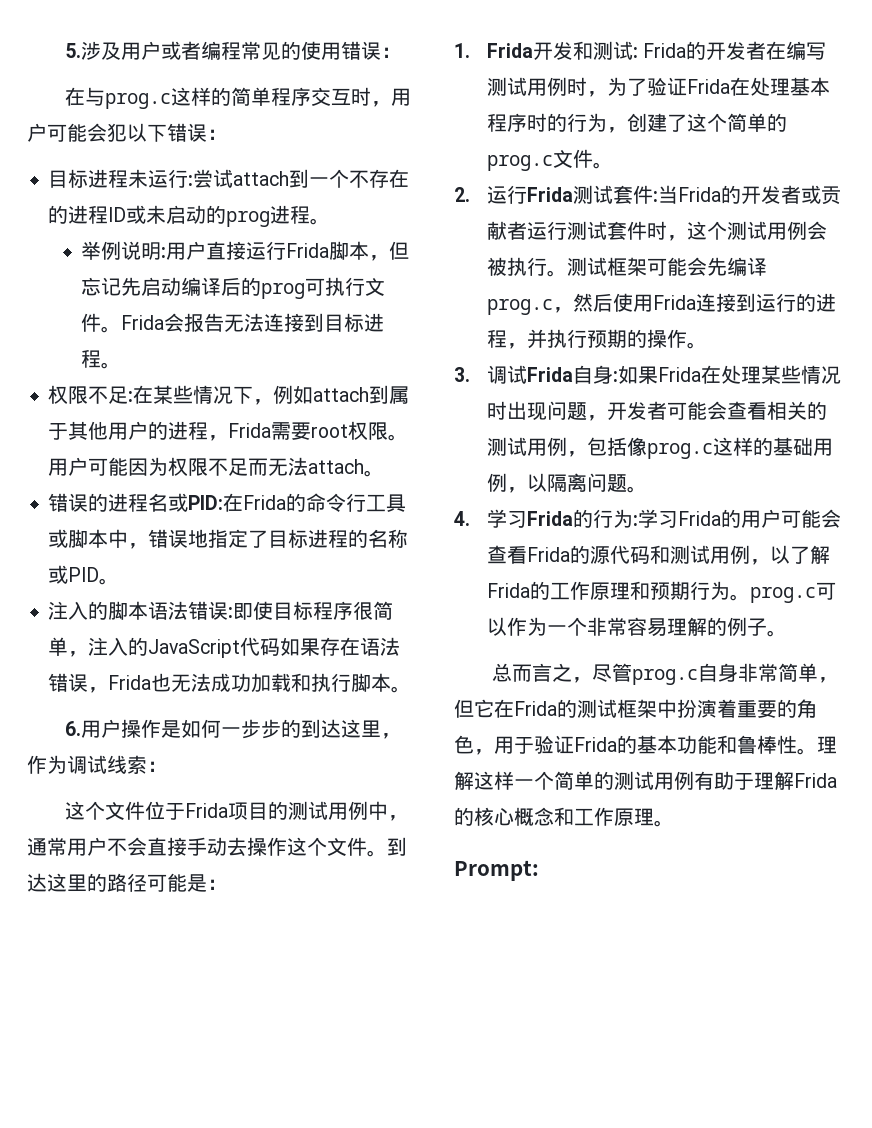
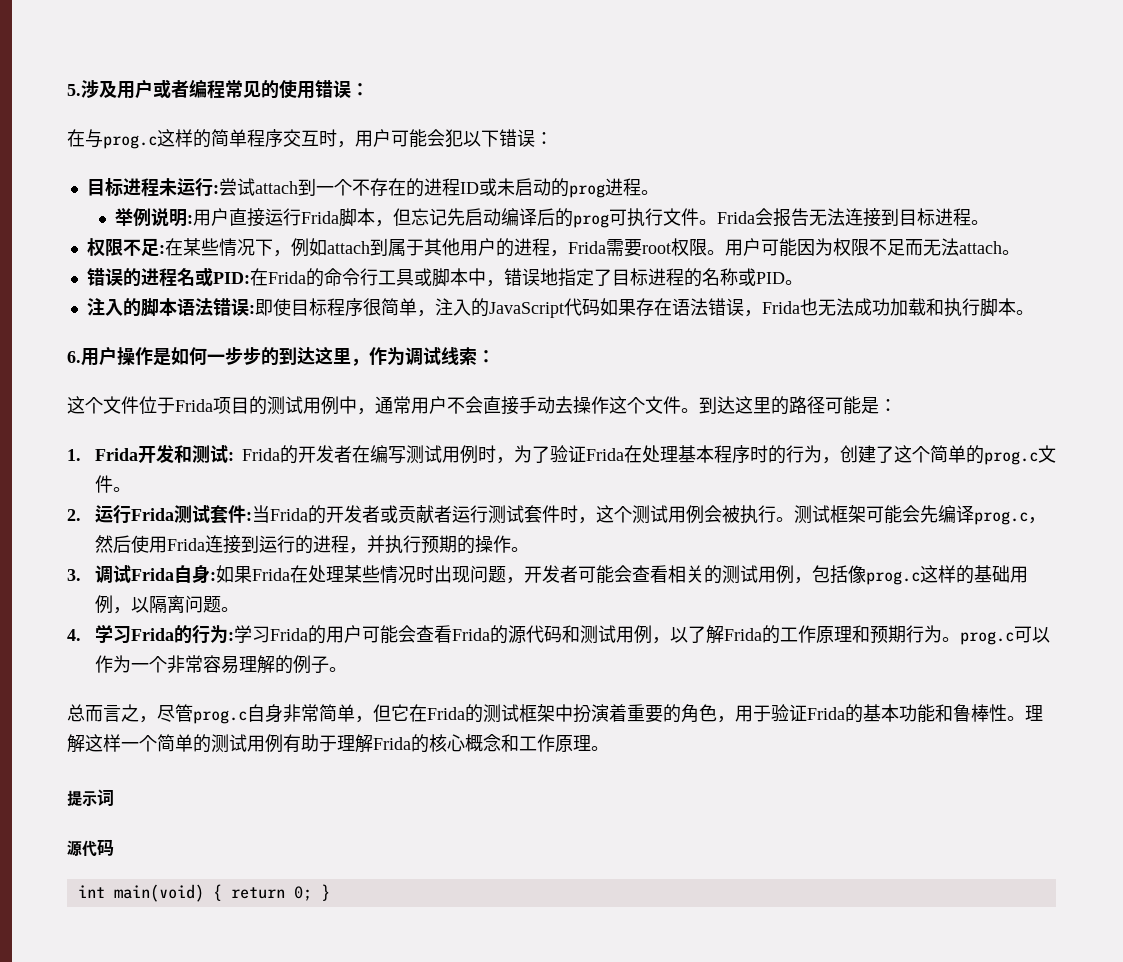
[454,860,539,881] Prompt: -> [67,789,114,807] [67,839,114,857] [77,884,330,902] 提示词 // 源代码 // int main(void) { return 0; }

